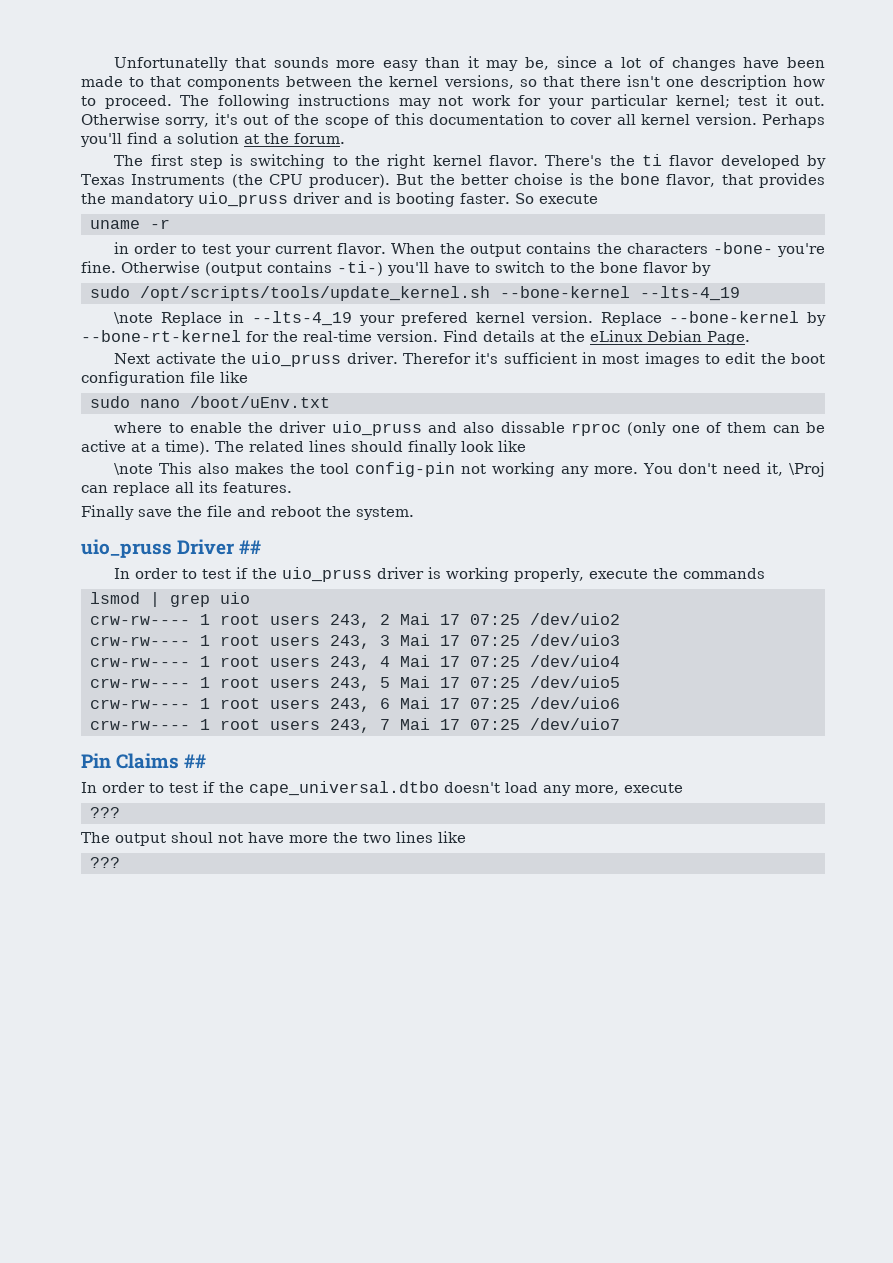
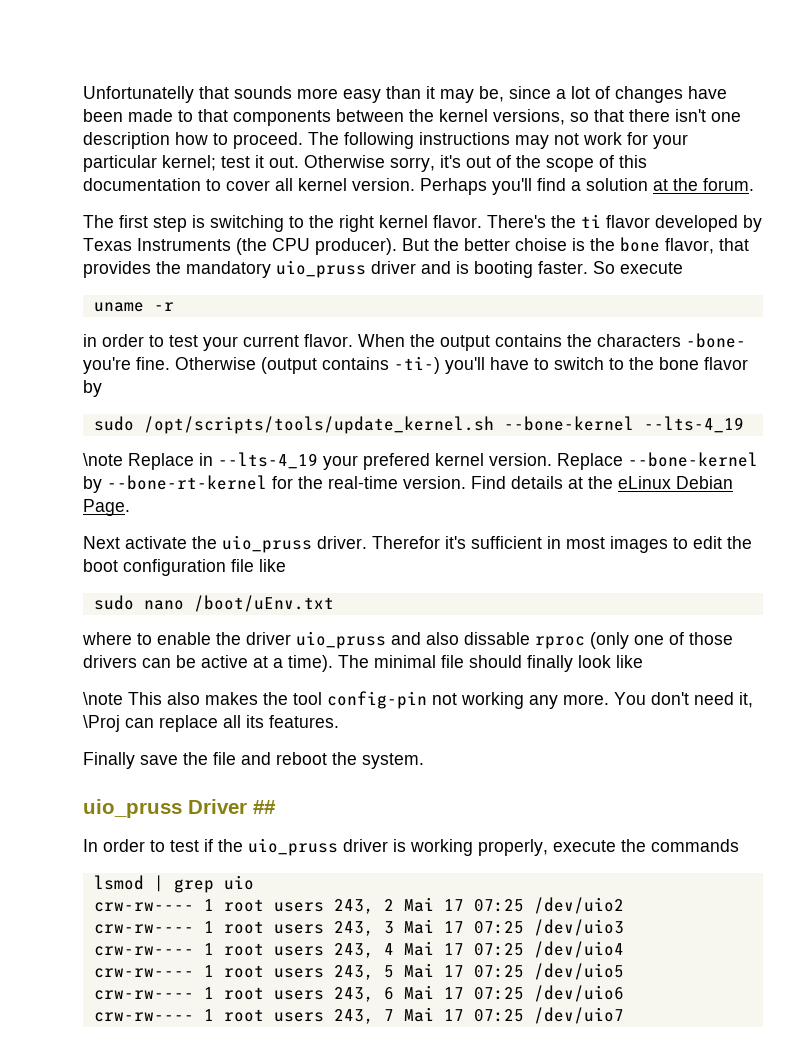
[727,422,767,433] them -> [689,632,733,645] [83,655,137,668] those drivers
[249,440,346,452] related lines -> [374,655,464,668] minimal file
[81,753,207,769] [81,781,683,796] [90,807,120,818] [81,831,466,846] [90,857,120,868] // Pin Claims ## // In order to test if the cape_universal.dtbo doesn't load any more, execute // ??? // The output shoul not have more the two lines like // ??? -> (624, 1015) none

